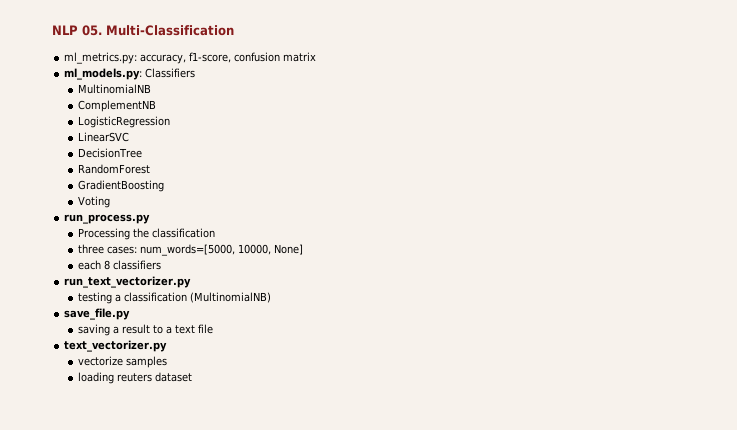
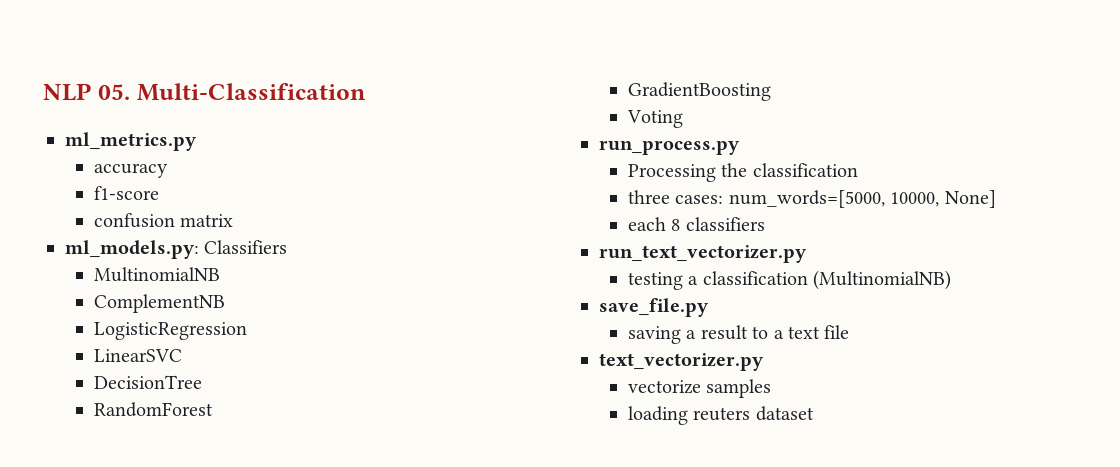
[64,52,232,64] ml_metrics.py: accuracy, f1-score, -> [65,132,197,151] [93,163,168,178] [93,186,159,200] ml_metrics.py // accuracy // f1-score //

